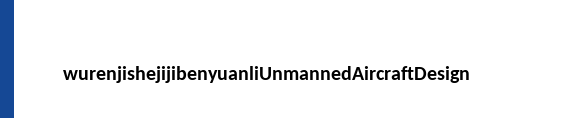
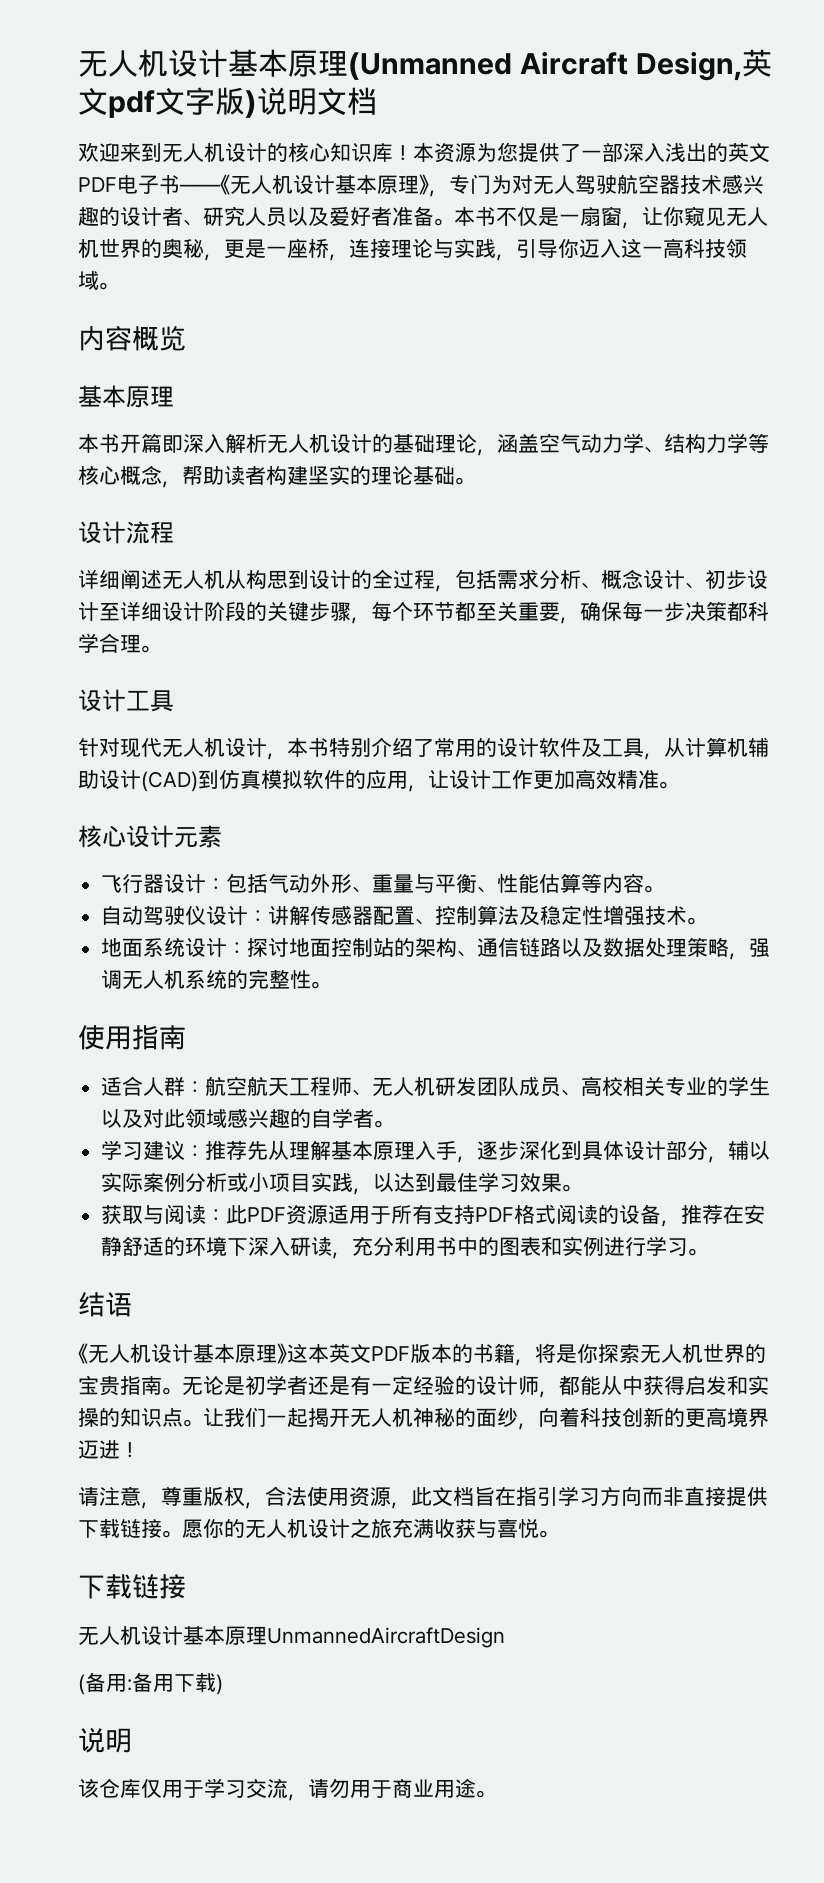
[63,66,470,83] wurenjishejijibenyuanliUnmannedAircraftDesign -> [78,49,772,81] [78,87,377,118] [78,142,770,163] [78,174,764,197] [78,206,768,229] [78,238,747,261] [78,271,119,290] [78,325,186,351] [78,385,174,408] [78,433,769,456] [78,465,475,488] [78,521,174,544] [78,569,768,592] [78,601,769,624] [78,633,161,653] [78,689,174,712] [78,737,769,760] [78,769,679,792] [78,825,222,848] [101,873,665,894] [101,905,708,926] [101,937,771,960] [101,969,332,989] [78,1025,186,1050] [101,1076,771,1097] [101,1108,395,1129] [101,1140,771,1163] [101,1172,583,1195] [101,1204,766,1227] [101,1236,709,1259] [78,1292,132,1317] [78,1343,766,1366] [78,1375,769,1398] [78,1407,769,1430] [78,1440,140,1459] [78,1486,768,1509] [78,1518,559,1539] [78,1574,186,1599] [78,1625,505,1648] [78,1672,223,1695] [78,1727,132,1753] [78,1778,496,1801] 无人机设计基本原理(Unmanned Aircraft Design,英文pdf文字版)说明文档 // 欢迎来到无人机设计的核心知识库！本资源为您提供了一部深入浅出的英文PDF电子书——《无人机设计基本原理》，专门为对无人驾驶航空器技术感兴趣的设计者、研究人员以及爱好者准备。本书不仅是一扇窗，让你窥见无人机世界的奥秘，更是一座桥，连接理论与实践，引导你迈入这一高科技领域。 // 内容概览 // 基本原理 // 本书开篇即深入解析无人机设计的基础理论，涵盖空气动力学、结构力学等核心概念，帮助读者构建坚实的理论基础。 // 设计流程 // 详细阐述无人机从构思到设计的全过程，包括需求分析、概念设计、初步设计至详细设计阶段的关键步骤，每个环节都至关重要，确保每一步决策都科学合理。 // 设计工具 // 针对现代无人机设计，本书特别介绍了常用的设计软件及工具，从计算机辅助设计(CAD)到仿真模拟软件的应用，让设计工作更加高效精准。 // 核心设计元素 // 飞行器设计：包括气动外形、重量与平衡、性能估算等内容。 // 自动驾驶仪设计：讲解传感器配置、控制算法及稳定性增强技术。 // 地面系统设计：探讨地面控制站的架构、通信链路以及数据处理策略，强调无人机系统的完整性。 // 使用指南 // 适合人群：航空航天工程师、无人机研发团队成员、高校相关专业的学生以及对此领域感兴趣的自学者。 // 学习建议：推荐先从理解基本原理入手，逐步深化到具体设计部分，辅以实际案例分析或小项目实践，以达到最佳学习效果。 // 获取与阅读：此PDF资源适用于所有支持PDF格式阅读的设备，推荐在安静舒适的环境下深入研读，充分利用书中的图表和实例进行学习。 // 结语 // 《无人机设计基本原理》这本英文PDF版本的书籍，将是你探索无人机世界的宝贵指南。无论是初学者还是有一定经验的设计师，都能从中获得启发和实操的知识点。让我们一起揭开无人机神秘的面纱，向着科技创新的更高境界迈进！ // 请注意，尊重版权，合法使用资源，此文档旨在指引学习方向而非直接提供下载链接。愿你的无人机设计之旅充满收获与喜悦。 // 下载链接 // 无人机设计基本原理UnmannedAircraftDesign // (备用:备用下载) // 说明 // 该仓库仅用于学习交流，请勿用于商业用途。

